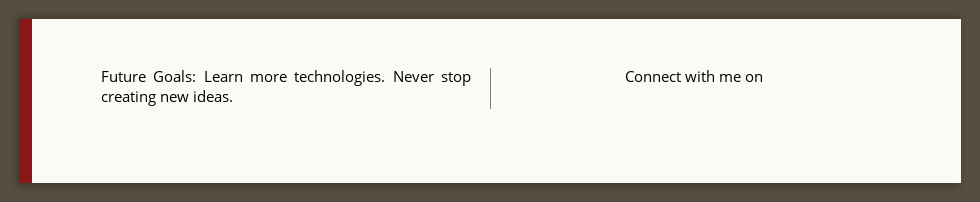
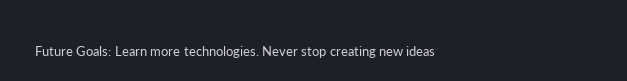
[193,90,234,102] [624,70,764,82] ideas. // Connect with me on -> [406,46,436,56] ideas

